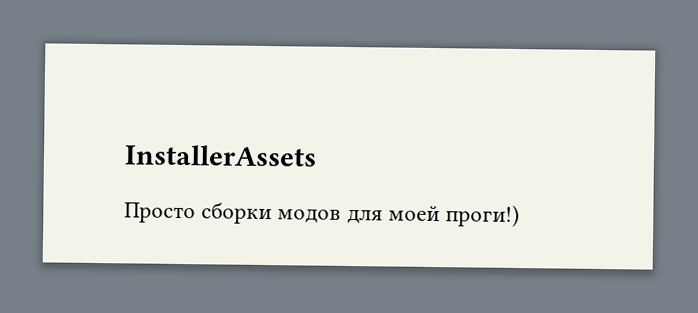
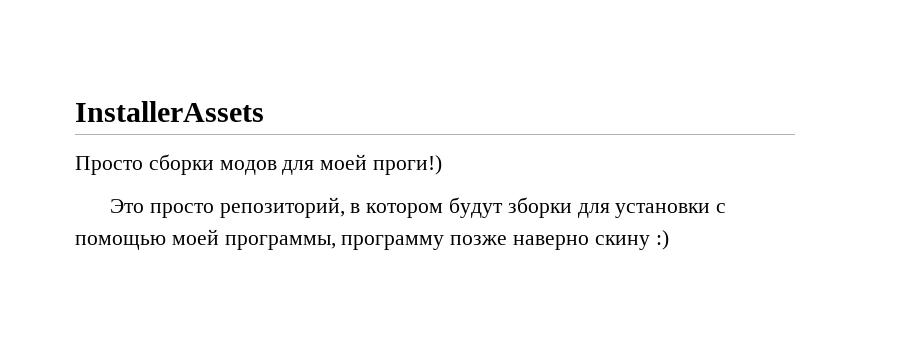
(521, 216) none -> [109,197,727,218] [75,229,669,250] // Это просто репозиторий, в котором будут зборки для установки с помощью моей программы, программу позже наверно скину :)

